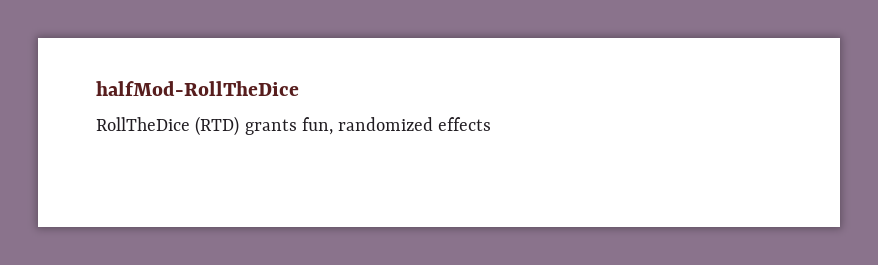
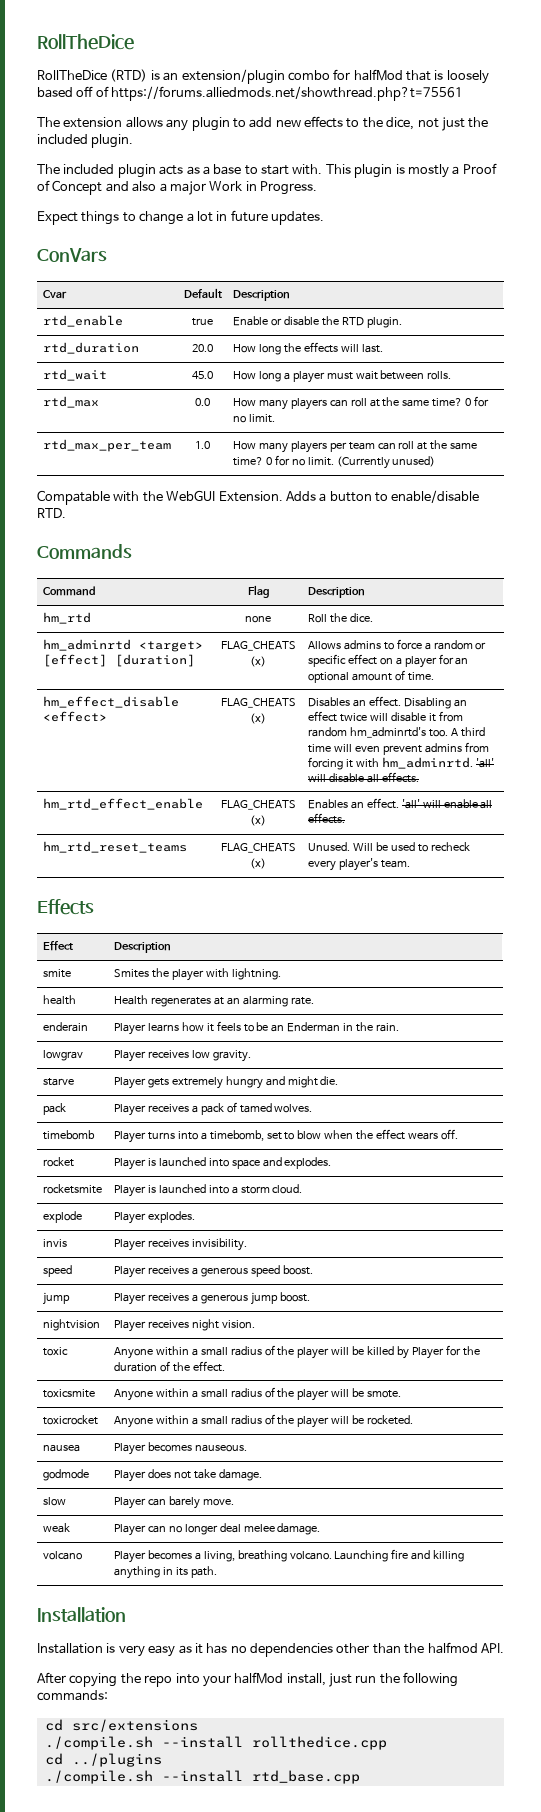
[96,81,299,96] halfMod-RollTheDice -> [37,34,134,50] RollTheDice
[244,117,492,135] grants fun, randomized effects -> [150,69,489,84] [37,86,464,101] [37,116,489,131] [37,134,134,148] [37,163,497,178] [37,180,317,195] [37,210,324,225] [37,248,107,262] [42,290,67,299] [183,288,222,299] [232,290,290,301] [42,315,123,327] [192,318,213,326] [232,316,402,328] [42,342,139,354] [192,344,213,352] [232,342,383,355] [42,369,107,381] [192,371,213,379] [232,370,452,383] [42,396,99,408] [195,398,210,406] [232,396,490,410] [232,414,275,423] [42,439,171,452] [195,441,210,449] [232,440,478,453] [232,455,436,469] [37,490,480,505] [37,508,66,518] [37,544,132,559] [42,586,95,596] [247,585,269,598] [307,587,365,598] [42,612,91,624] [245,616,271,623] [307,613,373,623] [42,639,203,652] [42,654,195,667] [220,641,296,651] [250,656,266,667] [307,639,487,650] [307,654,469,668] [307,670,434,683] [42,696,179,708] [42,711,107,722] [220,698,296,708] [250,713,266,724] [307,696,467,709] [307,711,463,722] [307,727,485,738] [307,742,489,755] [307,757,494,770] [307,772,419,783] [42,798,203,810] [220,800,296,810] [250,815,266,826] [307,798,493,809] [307,813,345,824] [42,841,187,853] [220,843,296,853] [250,858,266,869] [307,842,470,852] [307,858,410,871] [37,899,94,915] [42,941,73,951] [113,942,171,953] [42,969,71,978] [113,968,281,981] [42,995,76,1005] [113,995,314,1007] [42,1022,88,1032] [113,1021,400,1035] [42,1050,83,1061] [113,1050,251,1062] [42,1078,74,1086] [113,1076,339,1089] [42,1103,66,1115] [113,1102,313,1116] [42,1130,95,1140] [113,1129,459,1143] [42,1157,74,1167] [113,1157,332,1170] [42,1184,102,1194] [113,1184,303,1197] [42,1211,82,1223] [113,1211,195,1224] [42,1239,67,1247] [113,1238,247,1251] [42,1265,72,1277] [113,1265,313,1278] [42,1292,70,1305] [113,1292,310,1305] [42,1319,100,1331] [113,1319,255,1332] [42,1347,68,1356] [113,1345,481,1359] [113,1361,225,1372] [42,1389,95,1398] [113,1387,402,1401] [42,1415,98,1425] [113,1414,414,1428] [42,1444,80,1452] [113,1442,247,1455] [42,1469,89,1481] [113,1469,262,1482] [42,1497,66,1506] [113,1496,234,1509] [42,1523,70,1533] [113,1523,321,1536] [42,1551,82,1560] [113,1549,465,1563] [113,1566,217,1579] [37,1607,126,1622] [37,1642,504,1657] [37,1672,459,1687] [37,1690,108,1701] [44,1719,198,1732] [44,1736,387,1750] [44,1753,162,1767] [44,1770,360,1784] is an extension/plugin combo for halfMod that is loosely based off of https://forums.alliedmods.net/showthread.php?t=75561 // The extension allows any plugin to add new effects to the dice, not just the included plugin. // The included plugin acts as a base to start with. This plugin is mostly a Proof of Concept and also a major Work in Progress. // Expect things to change a lot in future updates. // ConVars // Cvar | Default | Description // rtd_enable | true | Enable or disable the RTD plugin. // rtd_duration | 20.0 | How long the effects will last. // rtd_wait | 45.0 | How long a player must wait between rolls. // rtd_max | 0.0 | How many players can roll at the same time? 0 for no limit. // rtd_max_per_team | 1.0 | How many players per team can roll at the same time? 0 for no limit. (Currently unused) // Compatable with the WebGUI Extension. Adds a button to enable/disable RTD. // Commands // Command | Flag | Description // hm_rtd | none | Roll the dice. // hm_adminrtd <target> [effect] [duration] | FLAG_CHEATS (x) | Allows admins to force a random or specific effect on a player for an optional amount of time. // hm_effect_disable <effect> | FLAG_CHEATS (x) | Disables an effect. Disabling an effect twice will disable it from random hm_adminrtd's too. A third time will even prevent admins from forcing it with hm_adminrtd. 'all' will disable all effects. // hm_rtd_effect_enable | FLAG_CHEATS (x) | Enables an effect. 'all' will enable all effects. // hm_rtd_reset_teams | FLAG_CHEATS (x) | Unused. Will be used to recheck every player's team. // Effects // Effect | Description // smite | Smites the player with lightning. // health | Health regenerates at an alarming rate. // enderain | Player learns how it feels to be an Enderman in the rain. // lowgrav | Player receives low gravity. // starve | Player gets extremely hungry and might die. // pack | Player receives a pack of tamed wolves. // timebomb | Player turns into a timebomb, set to blow when the effect wears off. // rocket | Player is launched into space and explodes. // rocketsmite | Player is launched into a storm cloud. // explode | Player explodes. // invis | Player receives invisibility. // speed | Player receives a generous speed boost. // jump | Player receives a generous jump boost. // nightvision | Player receives night vision. // toxic | Anyone within a small radius of the player will be killed by Player for the duration of the effect. // toxicsmite | Anyone within a small radius of the player will be smote. // toxicrocket | Anyone within a small radius of the player will be rocketed. // nausea | Player becomes nauseous. // godmode | Player does not take damage. // slow | Player can barely move. // weak | Player can no longer deal melee damage. // volcano | Player becomes a living, breathing volcano. Launching fire and killing anything in its path. // Installation // Installation is very easy as it has no dependencies other than the halfmod API. // After copying the repo into your halfMod install, just run the following commands: // cd src/extensions // ./compile.sh --install rollthedice.cpp // cd ../plugins // ./compile.sh --install rtd_base.cpp

